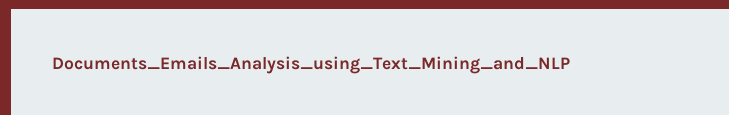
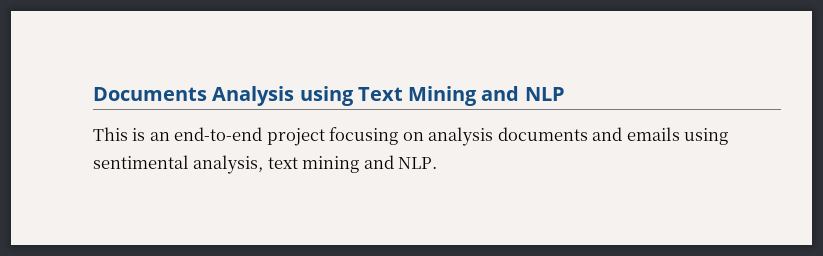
[52,56,570,74] Documents_Emails_Analysis_using_Text_Mining_and_NLP -> [93,86,565,106] [93,127,729,146] [93,155,438,174] Documents Analysis using Text Mining and NLP // This is an end-to-end project focusing on analysis documents and emails using sentimental analysis, text mining and NLP.

